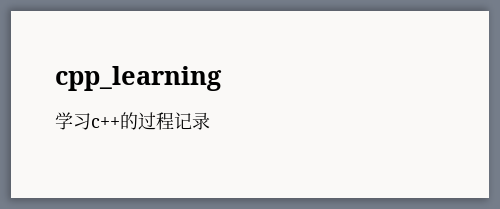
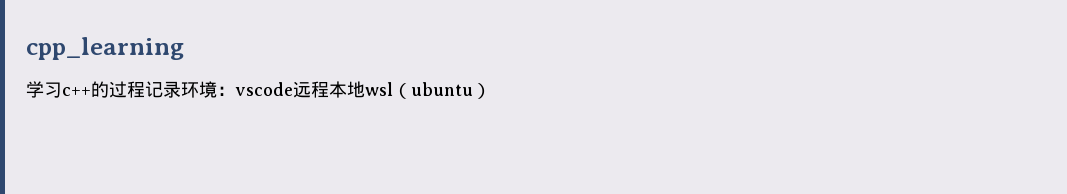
(210, 121) none -> [181,81,491,99] 环境：vscode远程本地wsl（ubuntu）

